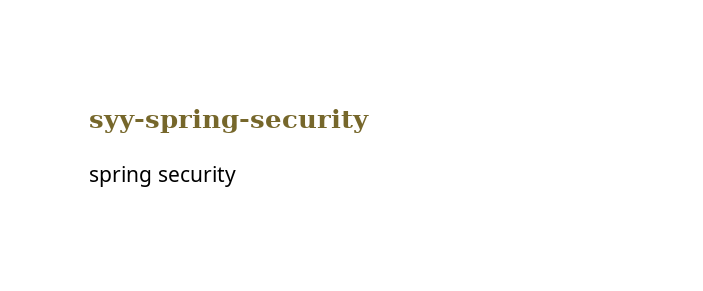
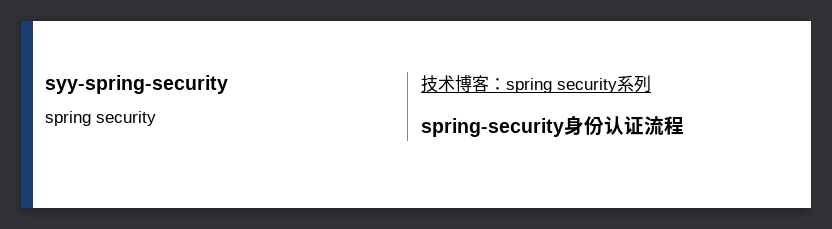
(236, 176) none -> [421,75,651,93] [421,116,684,137] // 技术博客：spring security系列 // spring-security身份认证流程

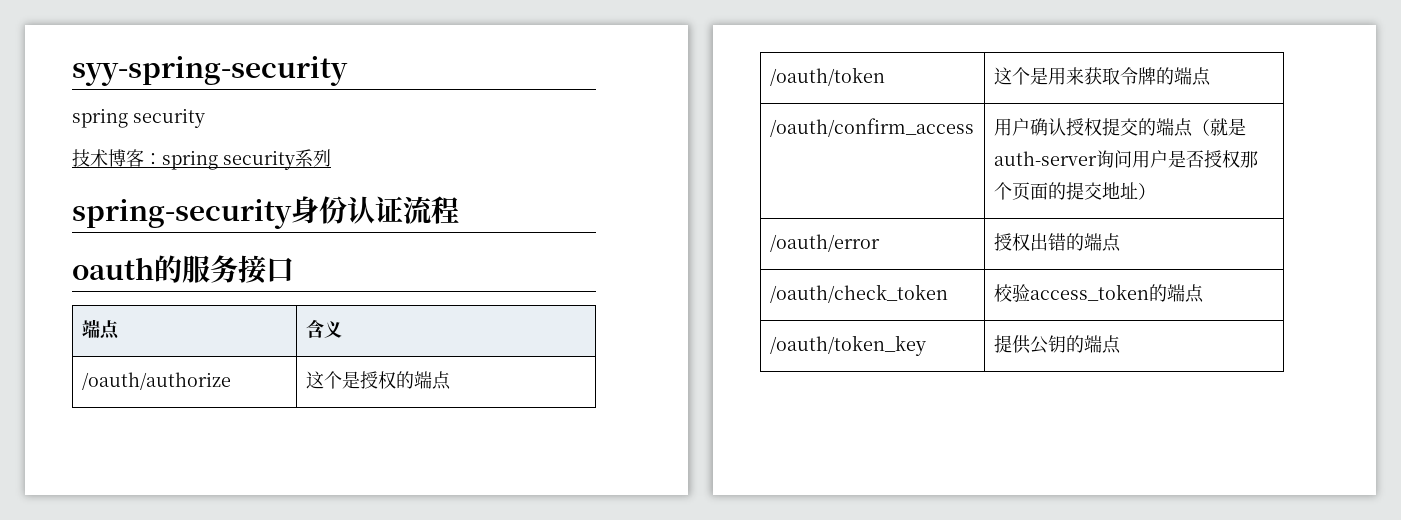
(684, 125) none -> [72,255,294,284] [81,319,120,340] [305,319,342,338] [81,372,231,390] [305,371,451,390] [769,67,885,86] [993,67,1211,86] [769,118,974,137] [993,118,1246,137] [993,150,1258,168] [993,182,1156,201] [769,234,880,252] [993,233,1121,252] [769,284,948,303] [993,284,1204,303] [769,335,926,356] [993,335,1121,354] // oauth的服务接口 // 端点 | 含义 // /oauth/authorize | 这个是授权的端点 // /oauth/token | 这个是用来获取令牌的端点 // /oauth/confirm_access | 用户确认授权提交的端点（就是auth-server询问用户是否授权那个页面的提交地址） // /oauth/error | 授权出错的端点 // /oauth/check_token | 校验access_token的端点 // /oauth/token_key | 提供公钥的端点

